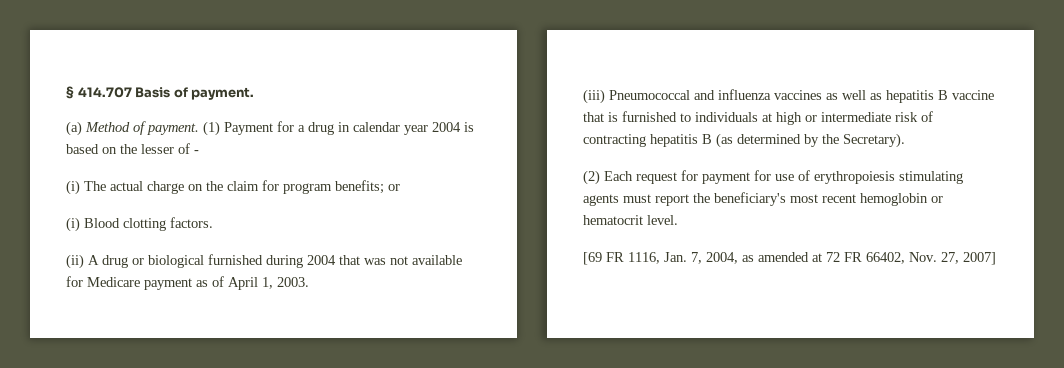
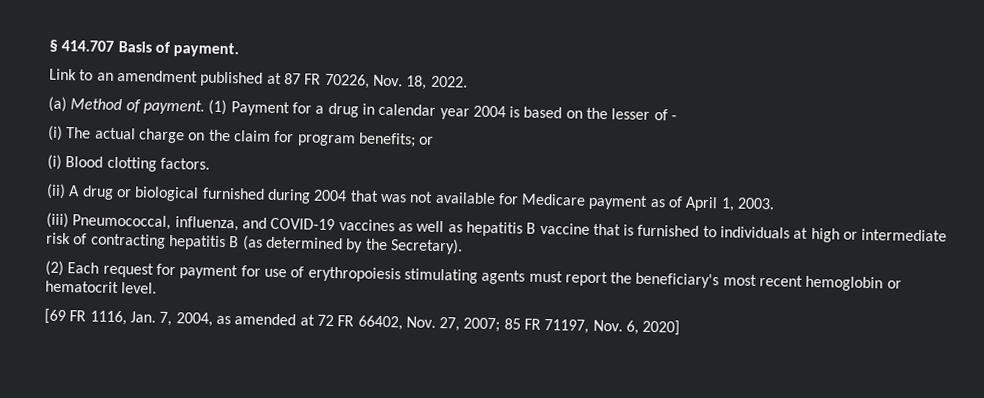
(255, 93) none -> [49,68,468,90] // Link to an amendment published at 87 FR 70226, Nov. 18, 2022.
[609,89,771,100] Pneumococcal and influenza -> [72,214,336,232] Pneumococcal, influenza, and COVID-19
[963,252,996,265] 2007] -> [463,317,681,336] 2007; 85 FR 71197, Nov. 6, 2020]

